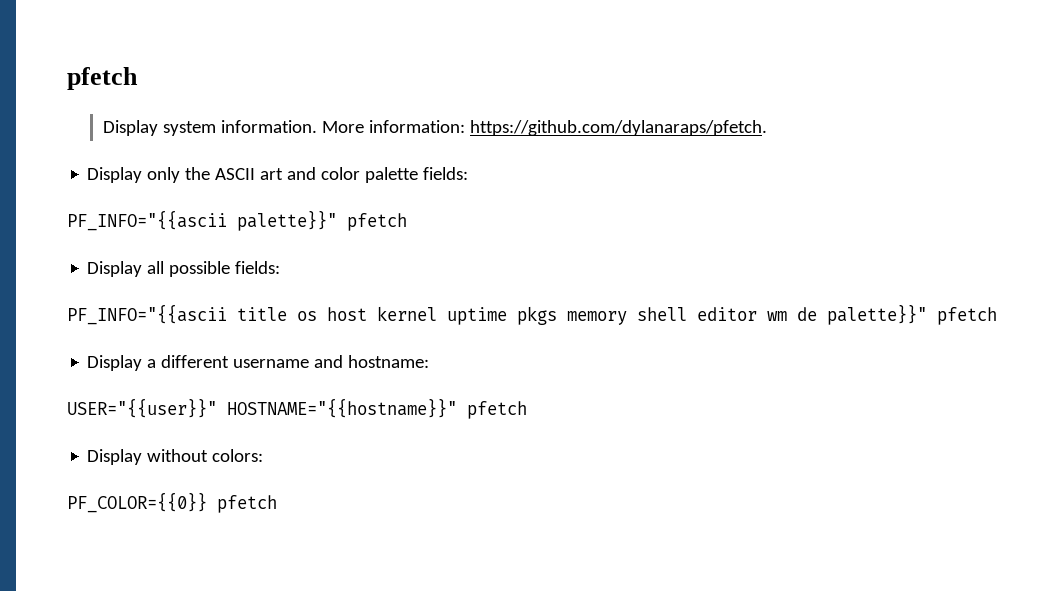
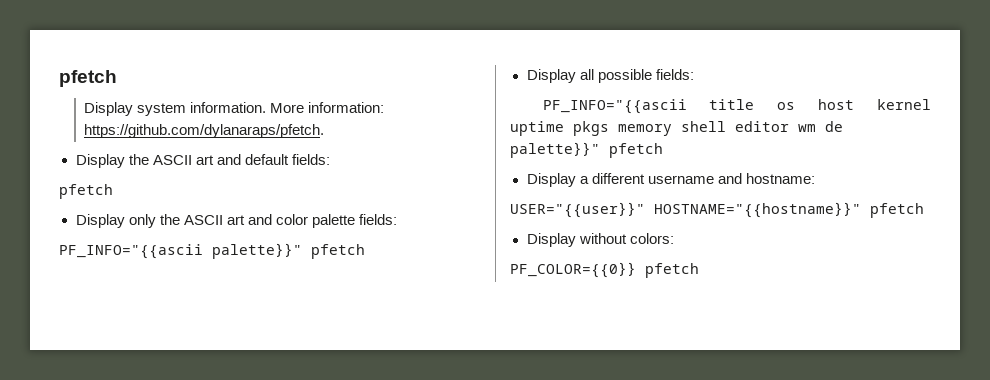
(768, 128) none -> [75,154,330,168] [59,184,113,199] // Display the ASCII art and default fields: // pfetch

